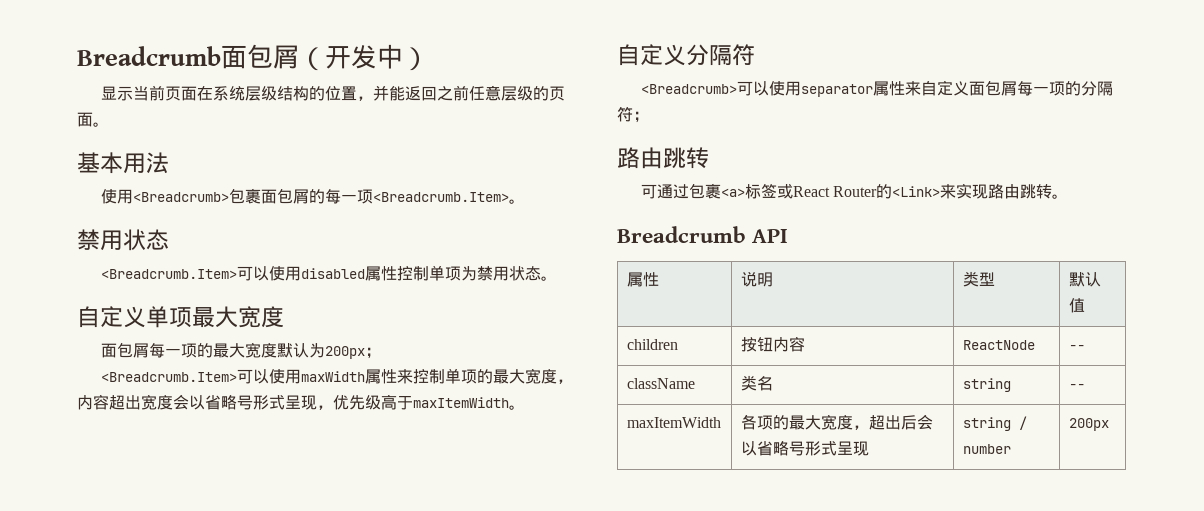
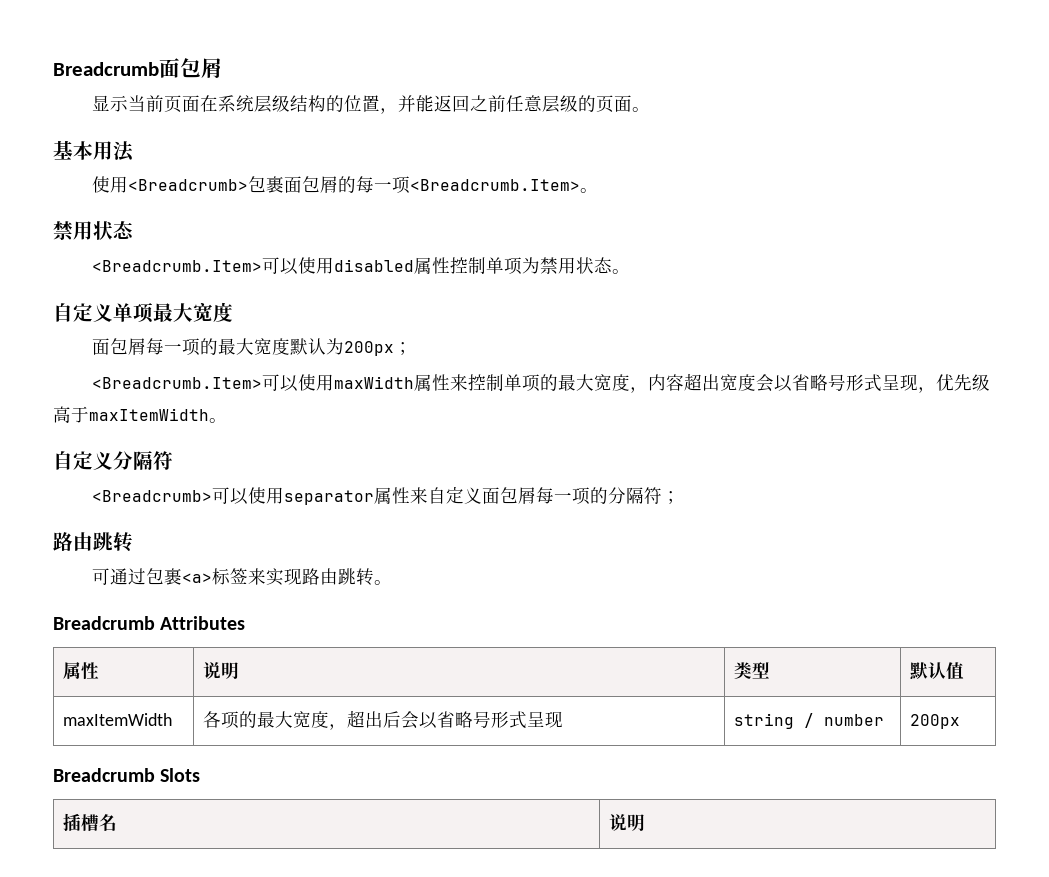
[299,44,429,71] （开发中） -> (222, 68) none
[776,184,941,199] 或React Router的<Link> -> (249, 576) none
[752,229,789,243] API -> [160,616,246,630] Attributes
[626,339,678,350] [740,336,805,352] [962,340,1035,350] [1068,345,1085,350] [626,378,695,389] [740,375,773,391] [962,378,1011,392] [1068,384,1085,389] // children | 按钮内容 | ReactNode | -- // className | 类名 | string | -- -> (964, 671) none
(1109, 424) none -> [53,768,201,782] [62,813,117,831] [608,814,645,831] // Breadcrumb Slots // 插槽名 | 说明

